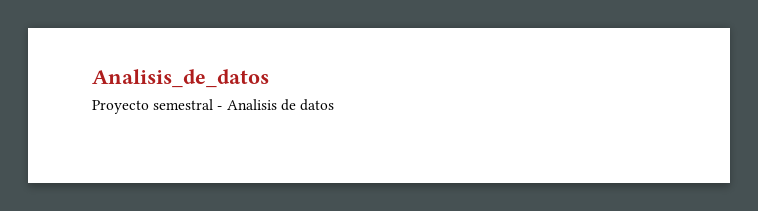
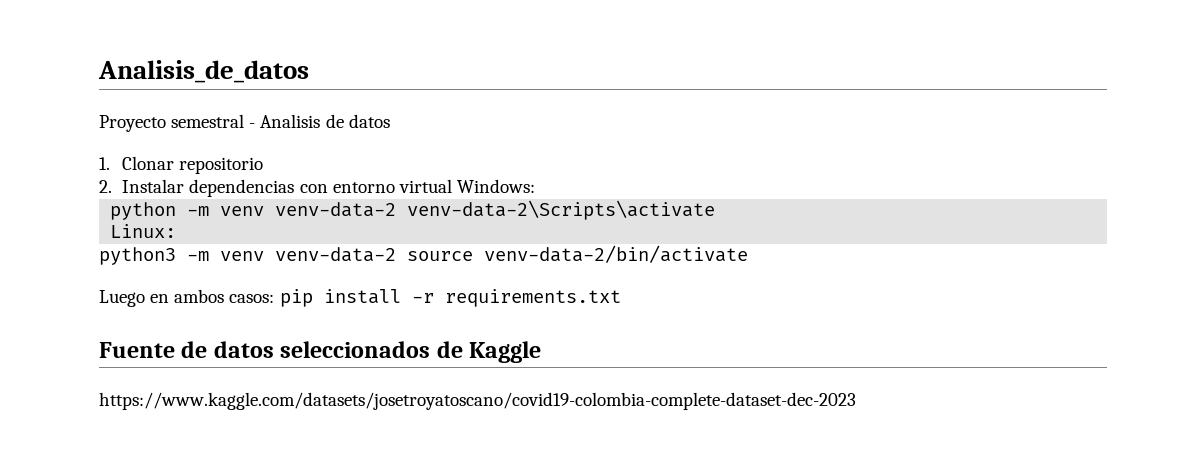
(334, 105) none -> [99,156,264,174] [99,179,535,197] [110,200,716,220] [110,224,177,238] [99,245,748,265] [99,289,621,307] [99,341,542,363] [99,392,856,410] // 1. Clonar repositorio // 2. Instalar dependencias con entorno virtual Windows: // python -m venv venv-data-2 venv-data-2\Scripts\activate // Linux: // python3 -m venv venv-data-2 source venv-data-2/bin/activate // Luego en ambos casos: pip install -r requirements.txt // Fuente de datos seleccionados de Kaggle // https://www.kaggle.com/datasets/josetroyatoscano/covid19-colombia-complete-dataset-dec-2023

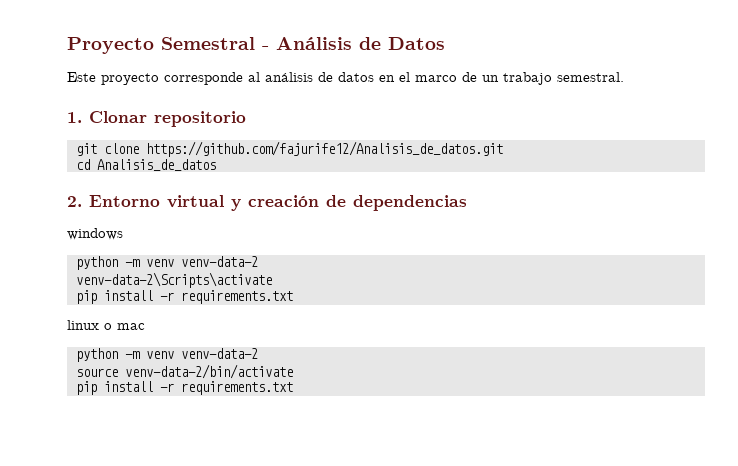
[98,60,309,83] [99,114,390,132] [99,156,264,174] [99,179,535,197] [110,202,397,220] Analisis_de_datos // Proyecto semestral - Analisis de datos // 1. Clonar repositorio // 2. Instalar dependencias con entorno virtual Windows: // python -m venv venv-data-2 -> [67,37,445,54] [67,72,624,85] [67,111,246,127] [75,141,503,157] [75,159,216,171] [67,195,467,211] [67,228,123,240] [75,256,258,270] Proyecto Semestral - Análisis de Datos // Este proyecto corresponde al análisis de datos en el marco de un trabajo semestral. // 1. Clonar repositorio // git clone https://github.com/fajurife12/Analisis_de_datos.git // cd Analisis_de_datos // 2. Entorno virtual y creación de dependencias // windows // python -m venv venv-data-2 //
[110,224,177,238] [99,245,748,265] [99,289,621,307] [99,341,542,363] [99,392,856,410] Linux: // python3 -m venv venv-data-2 source venv-data-2/bin/activate // Luego en ambos casos: pip install -r requirements.txt // Fuente de datos seleccionados de Kaggle // https://www.kaggle.com/datasets/josetroyatoscano/covid19-colombia-complete-dataset-dec-2023 -> [75,290,293,304] [67,320,145,330] [75,348,258,362] [75,364,293,379] [75,381,293,395] pip install -r requirements.txt // linux o mac // python -m venv venv-data-2 // source venv-data-2/bin/activate // pip install -r requirements.txt

